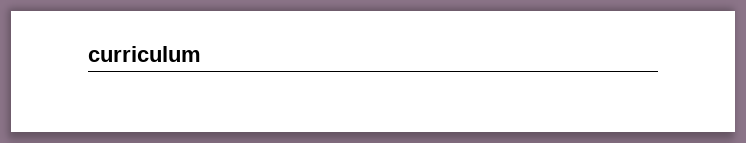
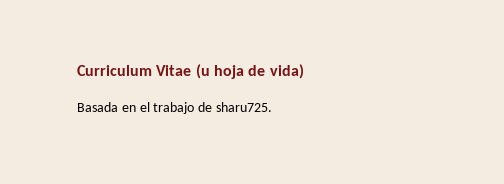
[88,46,201,62] curriculum -> [77,64,304,79] [77,102,272,114] Curriculum Vitae (u hoja de vida) // Basada en el trabajo de sharu725.

